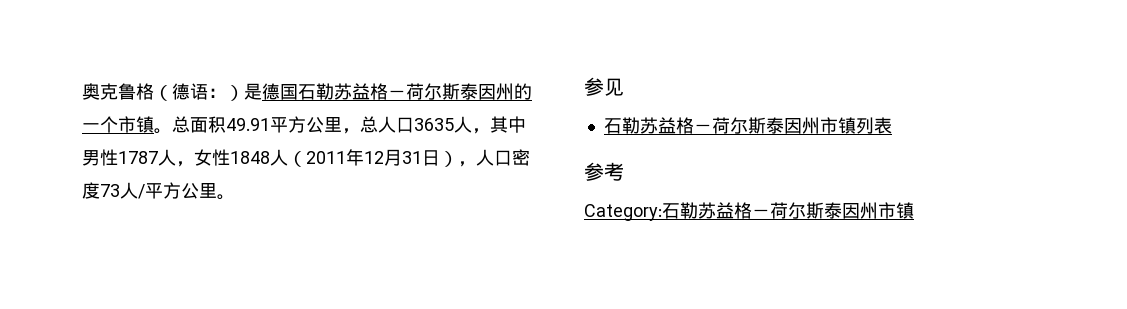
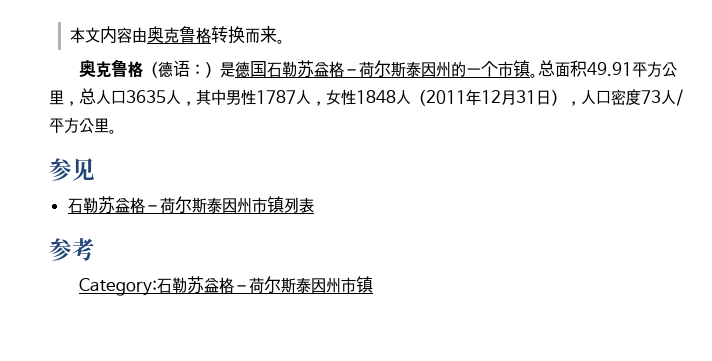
(82, 91) none -> [70,26,286,44] 本文内容由奥克鲁格转换而来。 //

